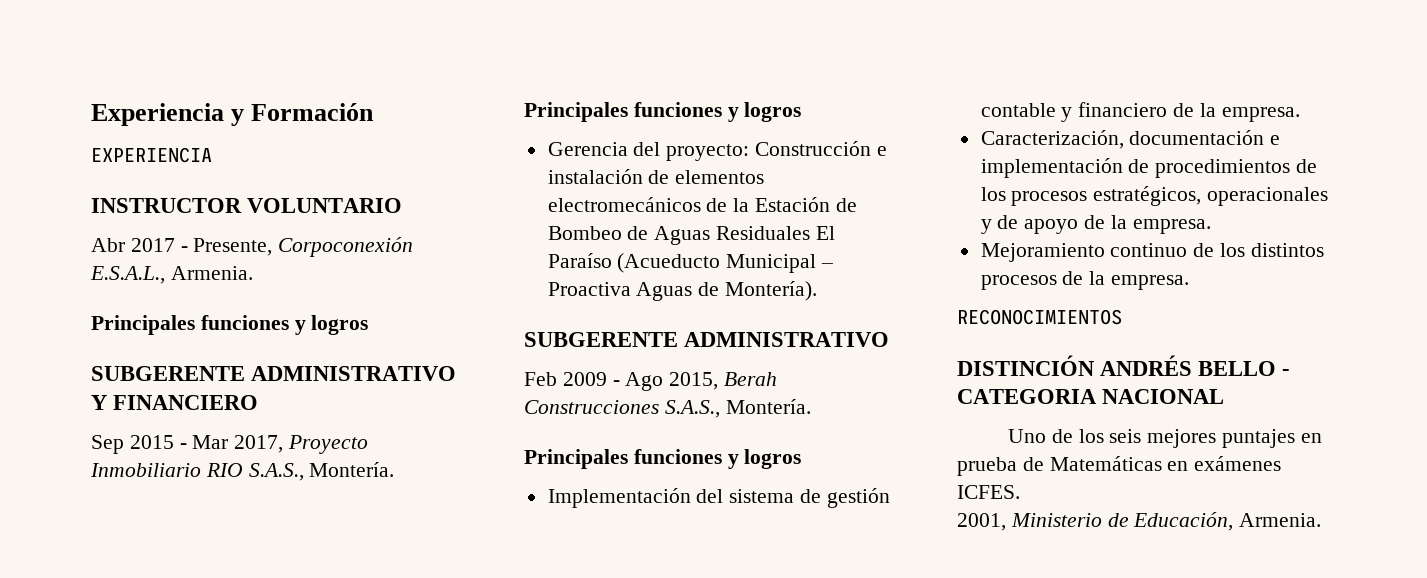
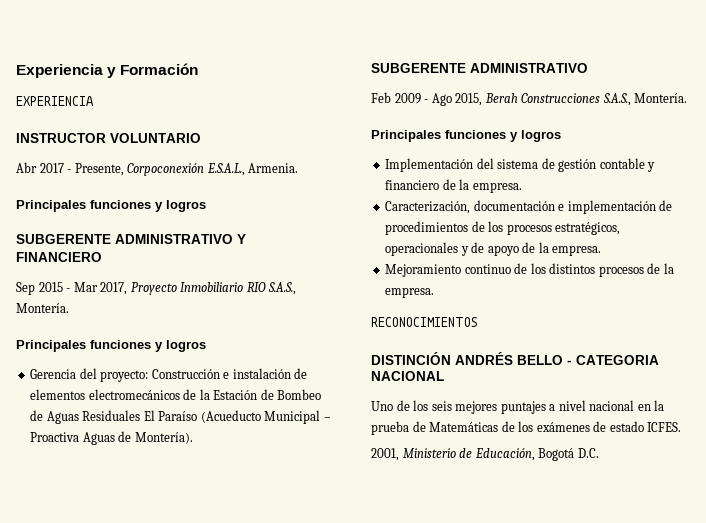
[1300,433,1322,443] [957,456,1282,476] en prueba de Matemáticas en exámenes -> [549,400,665,411] [371,421,644,435] a nivel nacional en la prueba de Matemáticas de los exámenes de estado
[1239,513,1322,527] Armenia. -> [538,448,599,461] Bogotá D.C.

